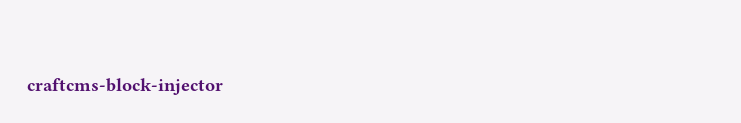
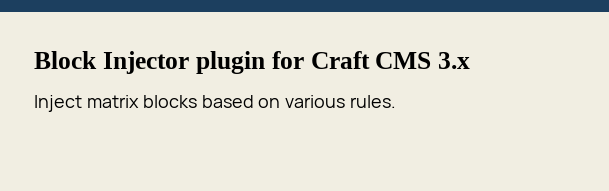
[27,78,223,95] craftcms-block-injector -> [34,51,471,74] [34,95,397,112] Block Injector plugin for Craft CMS 3.x // Inject matrix blocks based on various rules.

